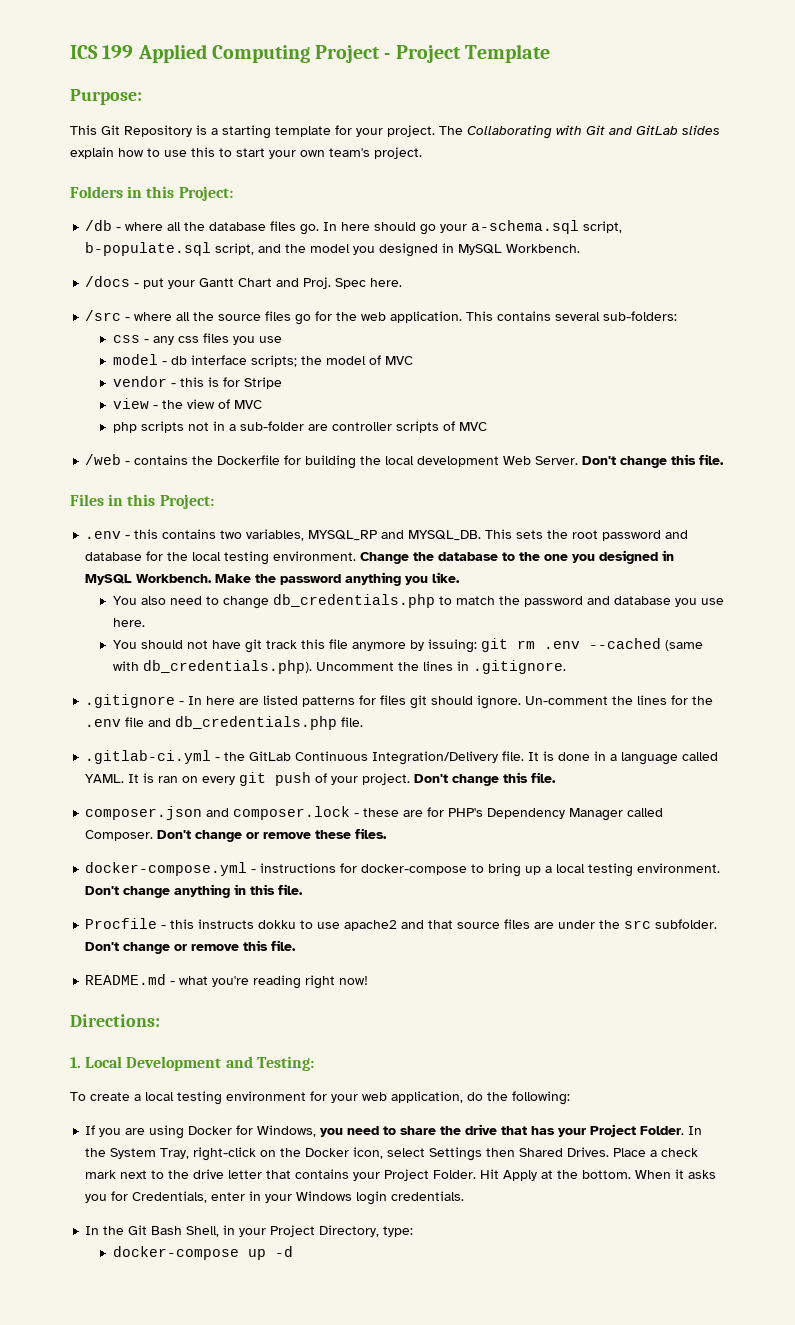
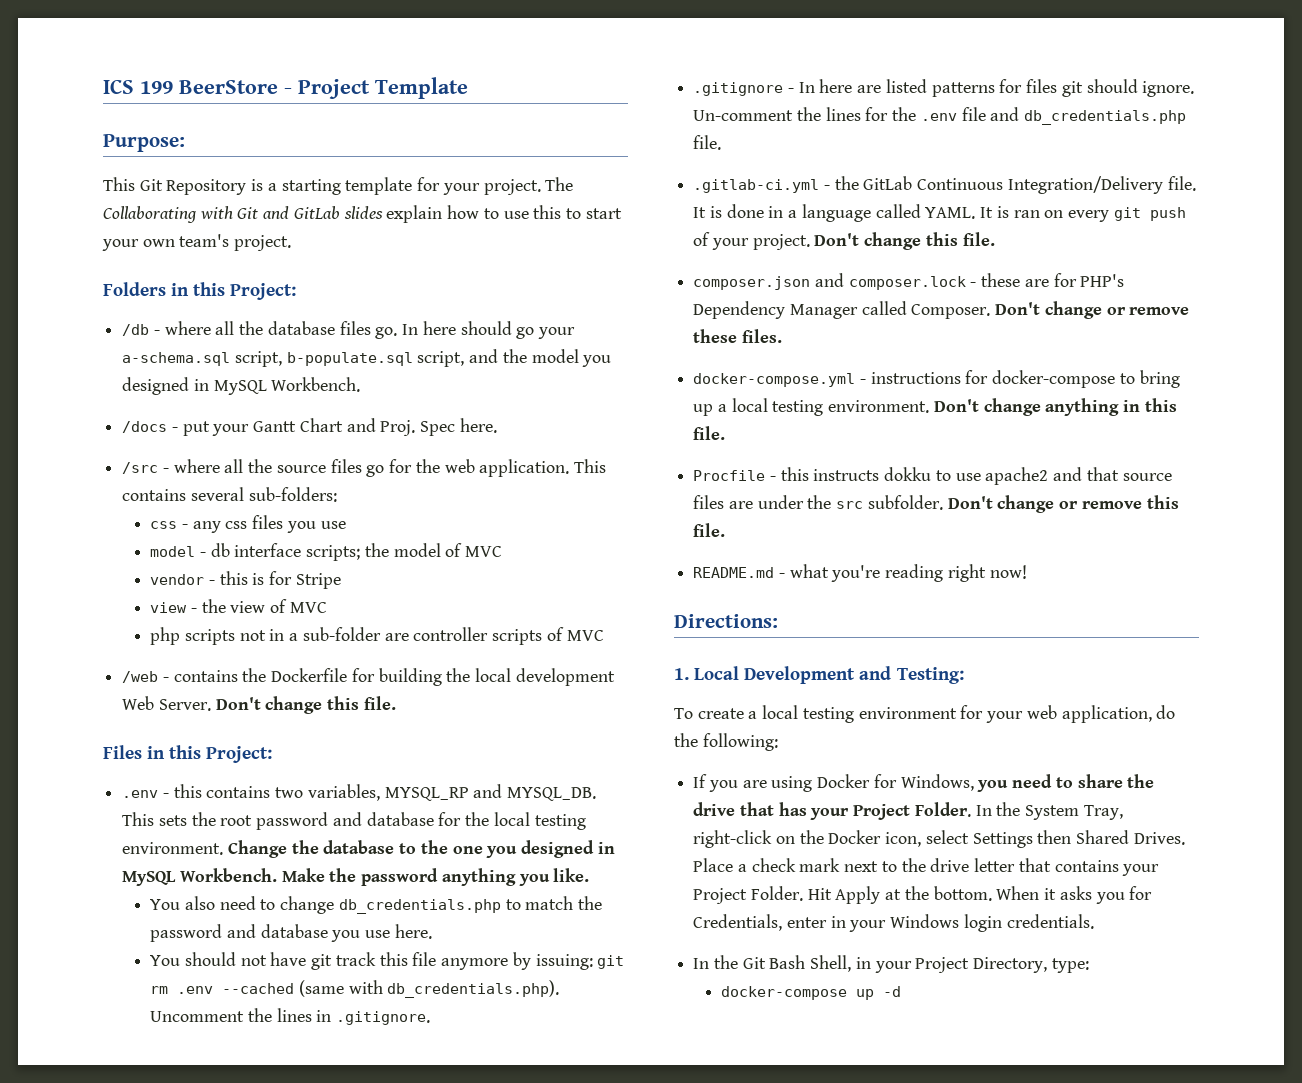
[137,44,381,63] Applied Computing Project -> [179,80,278,94] BeerStore

